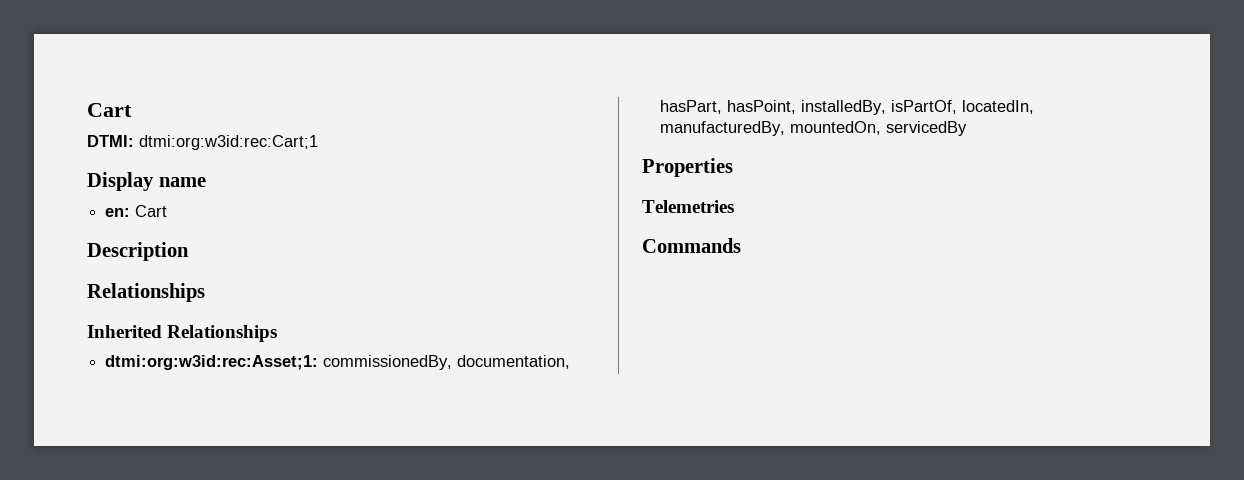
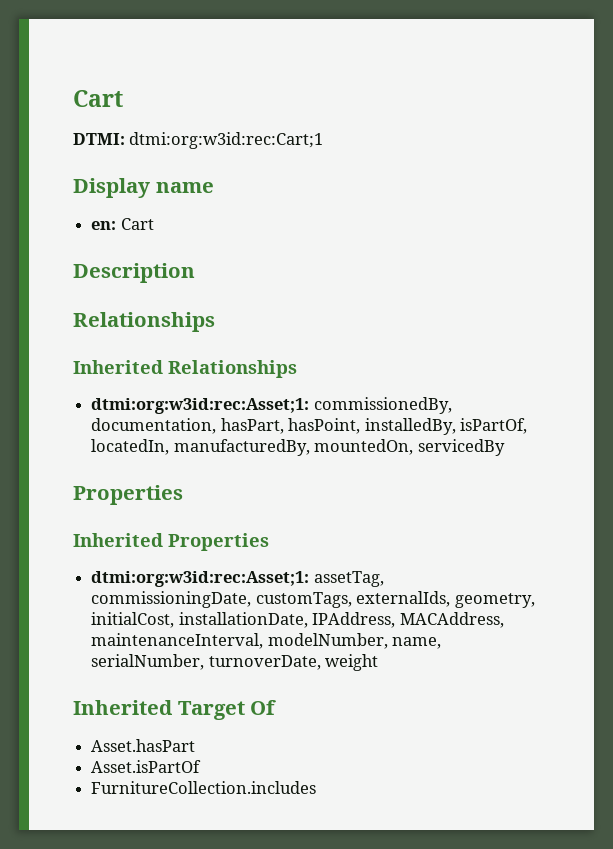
[642,200,734,213] [642,238,741,253] Telemetries // Commands -> [73,533,269,551] [91,571,384,587] [91,591,535,608] [91,612,504,628] [91,633,442,649] [91,654,379,671] [73,700,277,720] [91,739,196,752] [91,760,202,773] [91,781,317,794] Inherited Properties // dtmi:org:w3id:rec:Asset;1: assetTag, commissioningDate, customTags, externalIds, geometry, initialCost, installationDate, IPAddress, MACAddress, maintenanceInterval, modelNumber, name, serialNumber, turnoverDate, weight // Inherited Target Of // Asset.hasPart // Asset.isPartOf // FurnitureCollection.includes

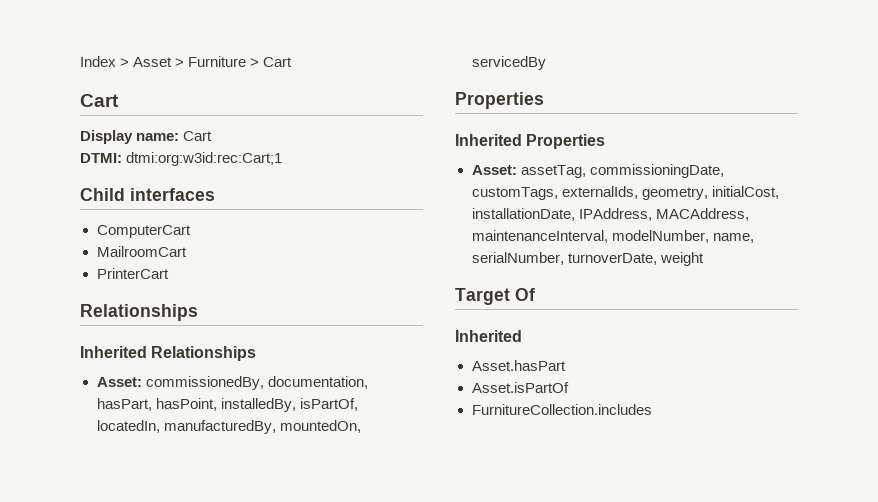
[73,90,123,107] [73,132,324,149] [73,178,214,198] [91,218,154,230] [73,263,195,283] Cart // DTMI: dtmi:org:w3id:rec:Cart;1 // Display name // en: Cart // Description -> [80,56,293,67] [80,94,119,107] [80,130,213,144] [80,152,283,166] [80,188,215,201] [96,225,191,238] [96,246,187,257] [96,268,169,279] Index > Asset > Furniture > Cart // Cart // Display name: Cart // DTMI: dtmi:org:w3id:rec:Cart;1 // Child interfaces // ComputerCart // MailroomCart // PrinterCart
[91,398,310,414] dtmi:org:w3id:rec:Asset;1: -> [96,377,142,387] Asset:
[91,571,310,587] dtmi:org:w3id:rec:Asset;1: -> [471,165,517,175] Asset:
[73,700,173,715] Inherited -> (704, 259) none
(277, 707) none -> [455,330,522,342] // Inherited

